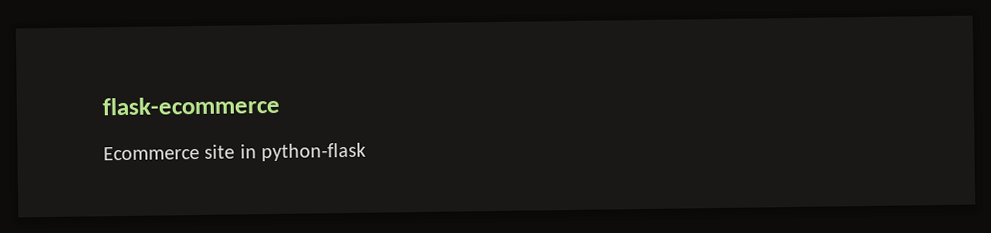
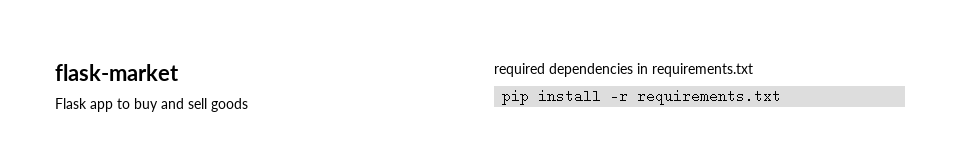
[102,95,280,116] [103,142,367,162] flask-ecommerce // Ecommerce site in python-flask -> [55,64,179,81] [55,98,248,112] [494,63,753,77] [502,89,782,105] flask-market // Flask app to buy and sell goods // required dependencies in requirements.txt // pip install -r requirements.txt

